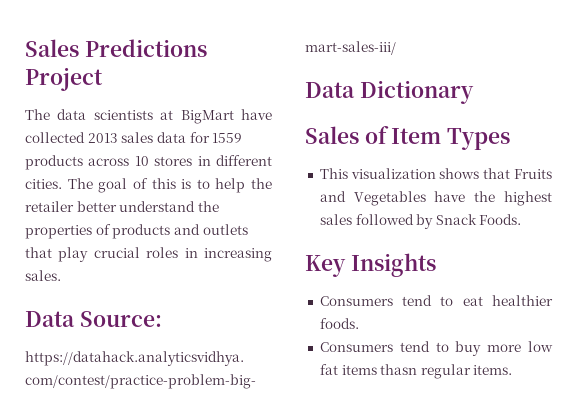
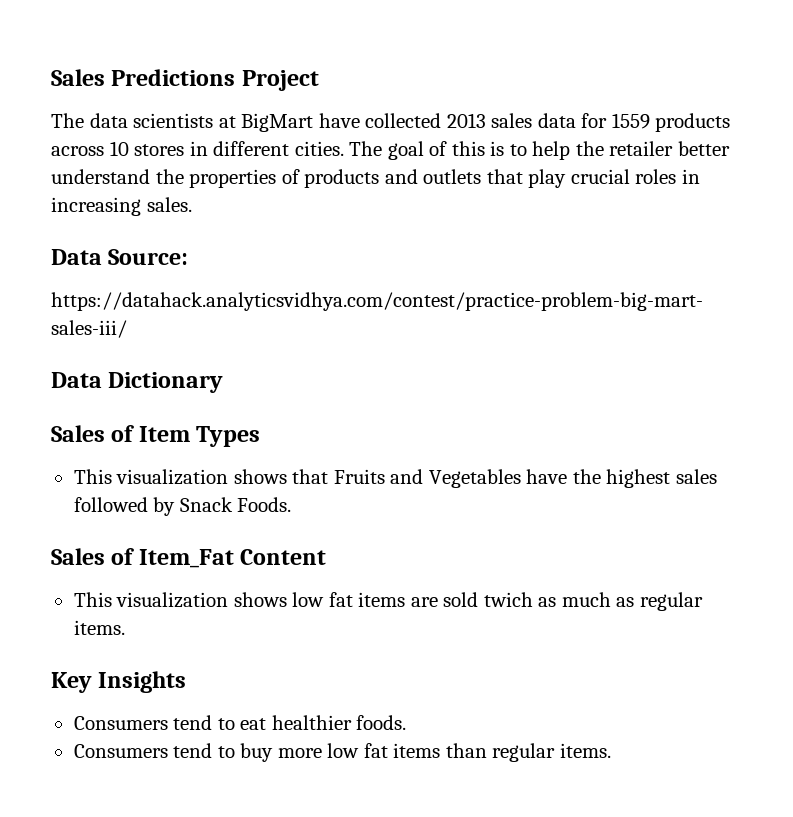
(522, 219) none -> [51,548,327,568] [73,592,703,611] [73,620,125,635] // Sales of Item_Fat Content // This visualization shows low fat items are sold twich as much as regular items.
[380,364,418,375] thasn -> [445,743,487,758] than

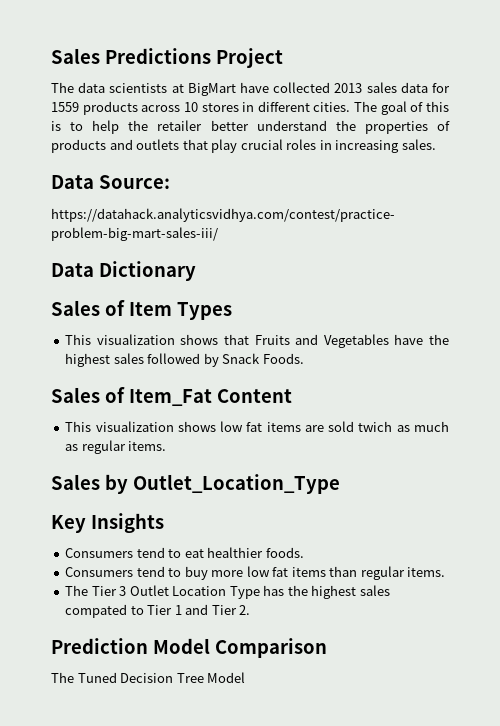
(125, 627) none -> [51,474,340,494] // Sales by Outlet_Location_Type
(611, 750) none -> [65,585,390,599] [65,604,251,618] [51,638,327,658] [51,672,246,683] // The Tier 3 Outlet Location Type has the highest sales compated to Tier 1 and Tier 2. // Prediction Model Comparison // The Tuned Decision Tree Model

